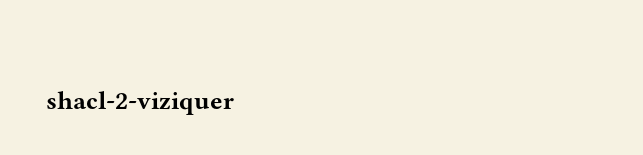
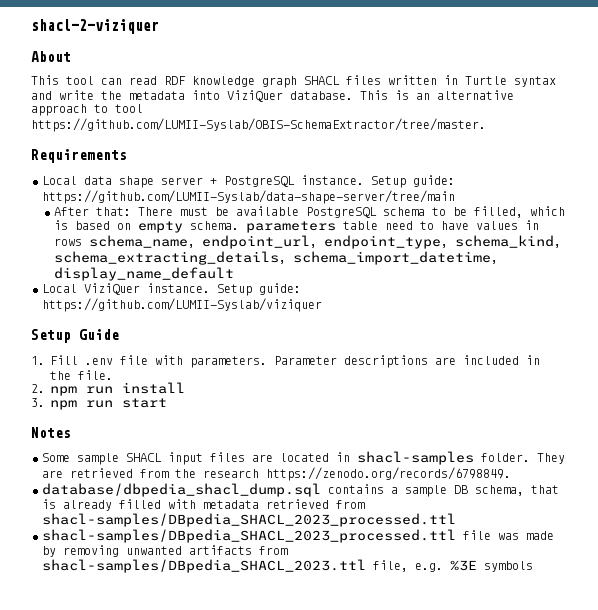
(234, 103) none -> [31,51,71,62] [31,75,556,88] [31,90,514,102] [31,104,143,116] [31,118,486,132] [31,149,127,163] [42,175,455,188] [42,190,455,204] [54,206,566,218] [54,220,540,233] [54,235,562,249] [54,251,499,265] [54,267,235,281] [42,283,301,296] [42,298,322,312] [31,329,119,343] [31,355,540,368] [50,370,113,380] [31,382,185,396] [31,398,167,410] [31,427,71,438] [42,451,565,465] [42,467,511,481] [42,483,559,497] [42,499,365,511] [42,513,456,527] [42,529,554,543] [42,545,288,557] [42,559,533,573] // About // This tool can read RDF knowledge graph SHACL files written in Turtle syntax and write the metadata into ViziQuer database. This is an alternative approach to tool https://github.com/LUMII-Syslab/OBIS-SchemaExtractor/tree/master. // Requirements // Local data shape server + PostgreSQL instance. Setup guide: https://github.com/LUMII-Syslab/data-shape-server/tree/main // After that: There must be available PostgreSQL schema to be filled, which is based on empty schema. parameters table need to have values in rows schema_name, endpoint_url, endpoint_type, schema_kind, schema_extracting_details, schema_import_datetime, display_name_default // Local ViziQuer instance. Setup guide: https://github.com/LUMII-Syslab/viziquer // Setup Guide // 1. Fill .env file with parameters. Parameter descriptions are included in the file. // 2. npm run install // 3. npm run start // Notes // Some sample SHACL input files are located in shacl-samples folder. They are retrieved from the research https://zenodo.org/records/6798849. // database/dbpedia_shacl_dump.sql contains a sample DB schema, that is already filled with metadata retrieved from shacl-samples/DBpedia_SHACL_2023_processed.ttl // shacl-samples/DBpedia_SHACL_2023_processed.ttl file was made by removing unwanted artifacts from shacl-samples/DBpedia_SHACL_2023.ttl file, e.g. %3E symbols

